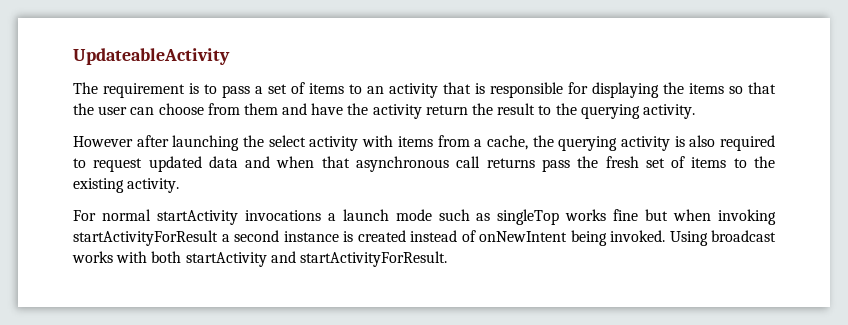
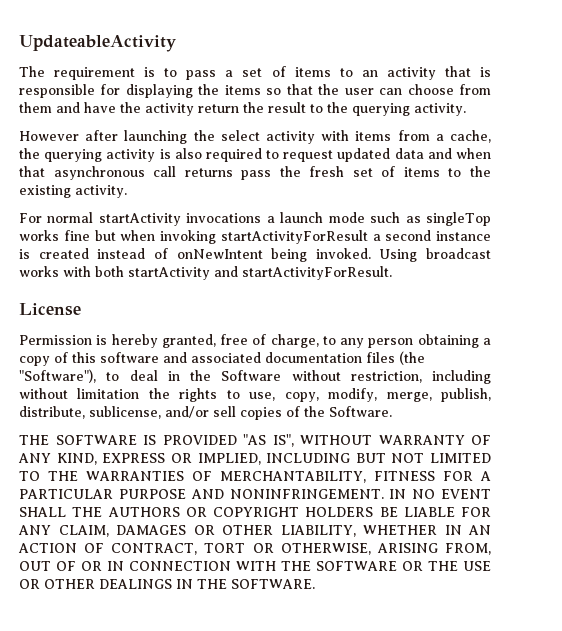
(447, 259) none -> [19,303,81,316] [19,334,491,348] [19,351,425,366] [19,369,491,384] [19,388,492,402] [19,406,392,420] [19,434,491,447] [18,453,491,465] [19,471,491,483] [19,489,491,499] [19,507,491,517] [18,525,491,537] [18,543,492,555] [19,561,491,571] [19,579,315,589] // License // Permission is hereby granted, free of charge, to any person obtaining a copy of this software and associated documentation files (the "Software"), to deal in the Software without restriction, including without limitation the rights to use, copy, modify, merge, publish, distribute, sublicense, and/or sell copies of the Software. // THE SOFTWARE IS PROVIDED "AS IS", WITHOUT WARRANTY OF ANY KIND, EXPRESS OR IMPLIED, INCLUDING BUT NOT LIMITED TO THE WARRANTIES OF MERCHANTABILITY, FITNESS FOR A PARTICULAR PURPOSE AND NONINFRINGEMENT. IN NO EVENT SHALL THE AUTHORS OR COPYRIGHT HOLDERS BE LIABLE FOR ANY CLAIM, DAMAGES OR OTHER LIABILITY, WHETHER IN AN ACTION OF CONTRACT, TORT OR OTHERWISE, ARISING FROM, OUT OF OR IN CONNECTION WITH THE SOFTWARE OR THE USE OR OTHER DEALINGS IN THE SOFTWARE.

